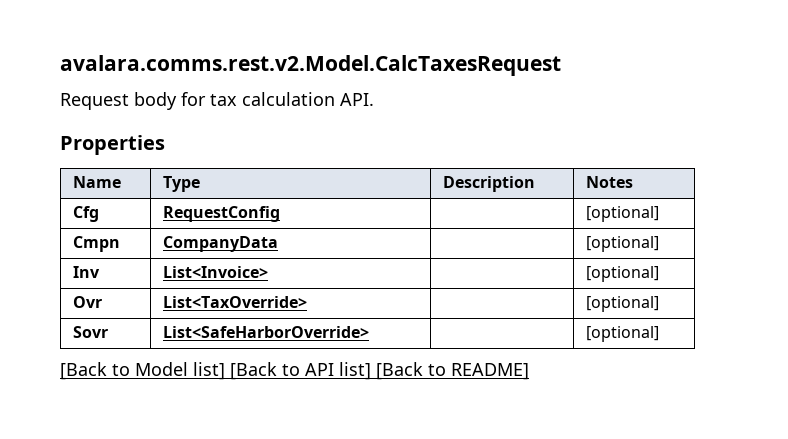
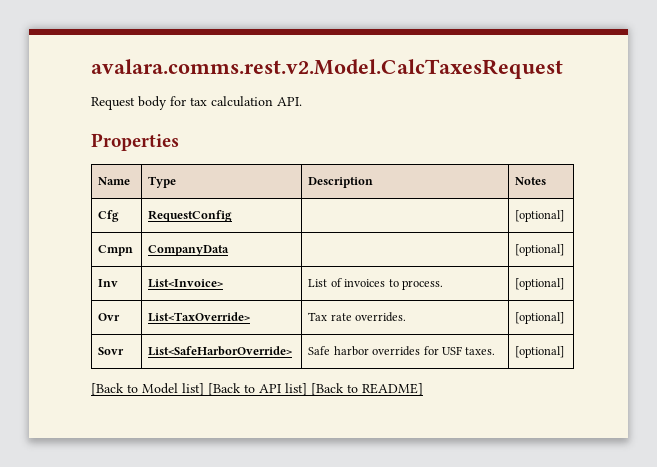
(269, 272) none -> [308,278,443,290] List of invoices to process.
(308, 302) none -> [308,312,407,322] Tax rate overrides.
(370, 332) none -> [308,346,496,356] Safe harbor overrides for USF taxes.

